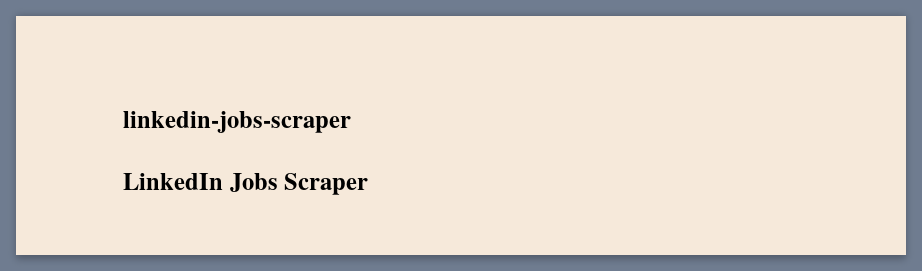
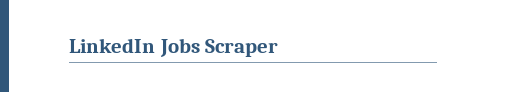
[123,111,351,133] linkedin-jobs-scraper // -> (69, 45) none

